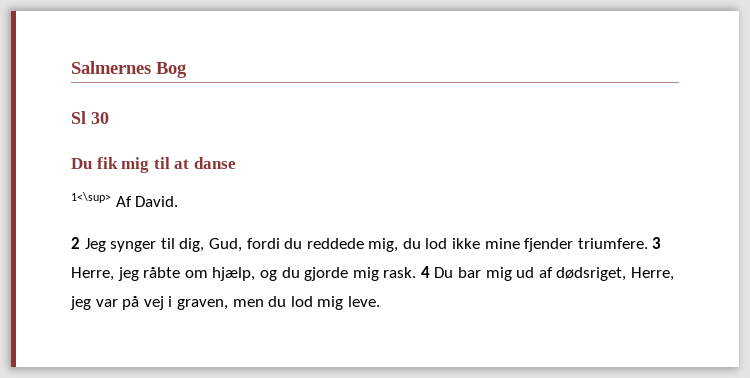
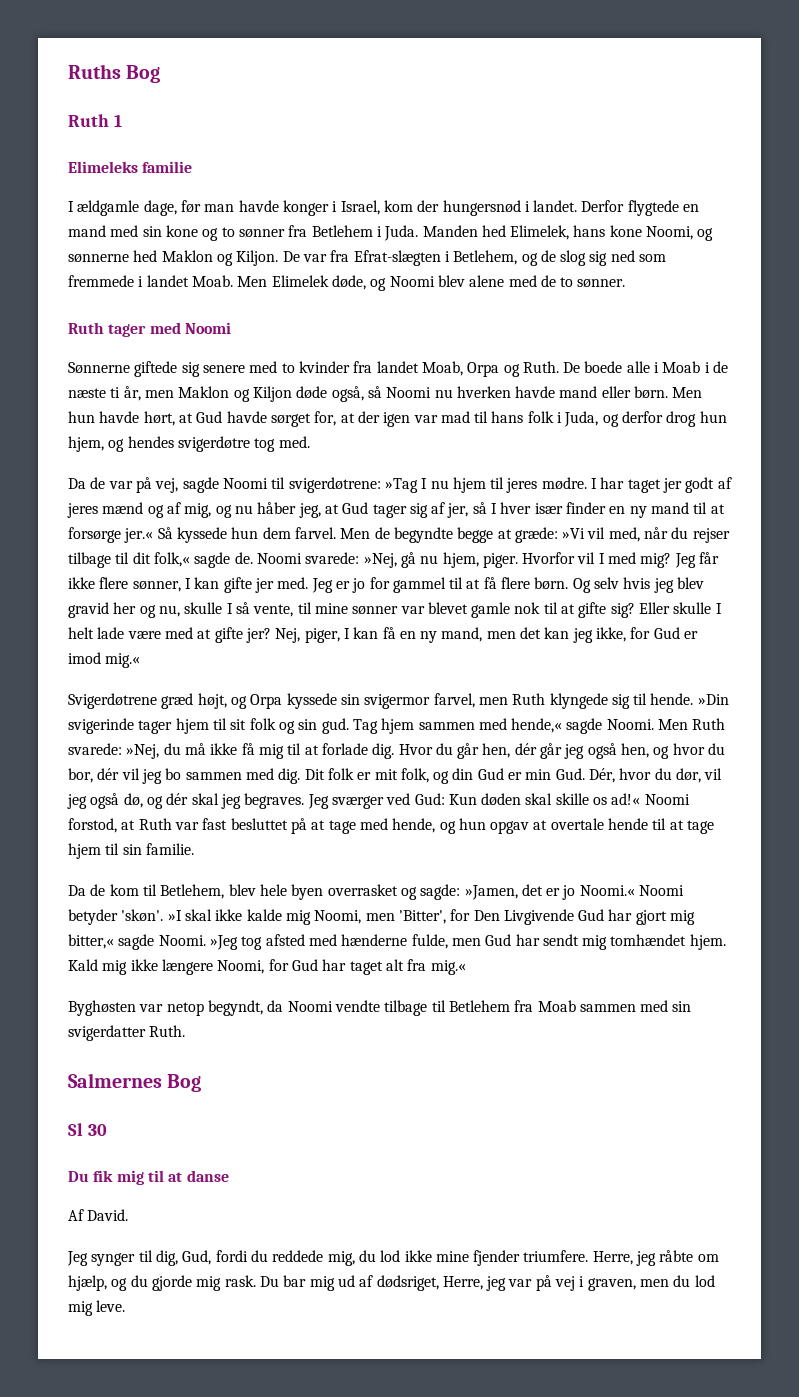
(71, 67) none -> [68,64,161,83] [68,114,122,127] [68,161,193,173] [68,200,700,216] [68,225,714,241] [68,250,667,266] [68,275,626,291] [68,322,231,337] [68,361,729,377] [68,386,703,402] [68,411,727,427] [68,436,310,452] [68,477,732,493] [67,502,725,518] [68,527,730,543] [68,552,720,568] [68,577,705,593] [68,602,722,618] [68,627,699,643] [68,652,141,668] [68,693,729,709] [68,718,726,734] [68,743,726,759] [68,768,723,784] [67,793,690,809] [68,818,715,834] [68,843,194,859] [68,884,685,900] [68,909,696,925] [68,934,726,950] [68,959,466,975] [68,1000,692,1016] [68,1025,186,1041] Ruths Bog // Ruth 1 // Elimeleks familie // I ældgamle dage, før man havde konger i Israel, kom der hungersnød i landet. Derfor flygtede en mand med sin kone og to sønner fra Betlehem i Juda. Manden hed Elimelek, hans kone Noomi, og sønnerne hed Maklon og Kiljon. De var fra Efrat-slægten i Betlehem, og de slog sig ned som fremmede i landet Moab. Men Elimelek døde, og Noomi blev alene med de to sønner. // Ruth tager med Noomi // Sønnerne giftede sig senere med to kvinder fra landet Moab, Orpa og Ruth. De boede alle i Moab i de næste ti år, men Maklon og Kiljon døde også, så Noomi nu hverken havde mand eller børn. Men hun havde hørt, at Gud havde sørget for, at der igen var mad til hans folk i Juda, og derfor drog hun hjem, og hendes svigerdøtre tog med. // Da de var på vej, sagde Noomi til svigerdøtrene: »Tag I nu hjem til jeres mødre. I har taget jer godt af jeres mænd og af mig, og nu håber jeg, at Gud tager sig af jer, så I hver især finder en ny mand til at forsørge jer.« Så kyssede hun dem farvel. Men de begyndte begge at græde: »Vi vil med, når du rejser tilbage til dit folk,« sagde de. Noomi svarede: »Nej, gå nu hjem, piger. Hvorfor vil I med mig? Jeg får ikke flere sønner, I kan gifte jer med. Jeg er jo for gammel til at få flere børn. Og selv hvis jeg blev gravid her og nu, skulle I så vente, til mine sønner var blevet gamle nok til at gifte sig? Eller skulle I helt lade være med at gifte jer? Nej, piger, I kan få en ny mand, men det kan jeg ikke, for Gud er imod mig.« // Svigerdøtrene græd højt, og Orpa kyssede sin svigermor farvel, men Ruth klyngede sig til hende. »Din svigerinde tager hjem til sit folk og sin gud. Tag hjem sammen med hende,« sagde Noomi. Men Ruth svarede: »Nej, du må ikke få mig til at forlade dig. Hvor du går hen, dér går jeg også hen, og hvor du bor, dér vil jeg bo sammen med dig. Dit folk er mit folk, og din Gud er min Gud. Dér, hvor du dør, vil jeg også dø, og dér skal jeg begraves. Jeg sværger ved Gud: Kun døden skal skille os ad!« Noomi forstod, at Ruth var fast besluttet på at tage med hende, og hun opgav at overtale hende til at tage hjem til sin familie. // Da de kom til Betlehem, blev hele byen overrasket og sagde: »Jamen, det er jo Noomi.« Noomi betyder 'skøn'. »I skal ikke kalde mig Noomi, men 'Bitter', for Den Livgivende Gud har gjort mig bitter,« sagde Noomi. »Jeg tog afsted med hænderne fulde, men Gud har sendt mig tomhændet hjem. Kald mig ikke længere Noomi, for Gud har taget alt fra mig.« // Byghøsten var netop begyndt, da Noomi vendte tilbage til Betlehem fra Moab sammen med sin svigerdatter Ruth. //
[71,192,111,203] 1<\sup> -> (229, 1176) none
[71,237,80,249] 2 -> (129, 1215) none
[652,237,662,249] 3 -> (589, 1256) none
[420,266,430,278] 4 -> (256, 1281) none

